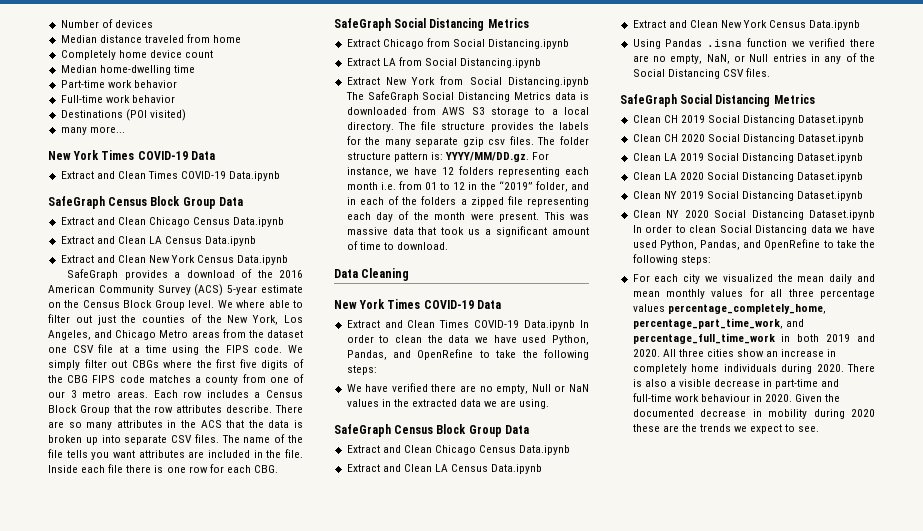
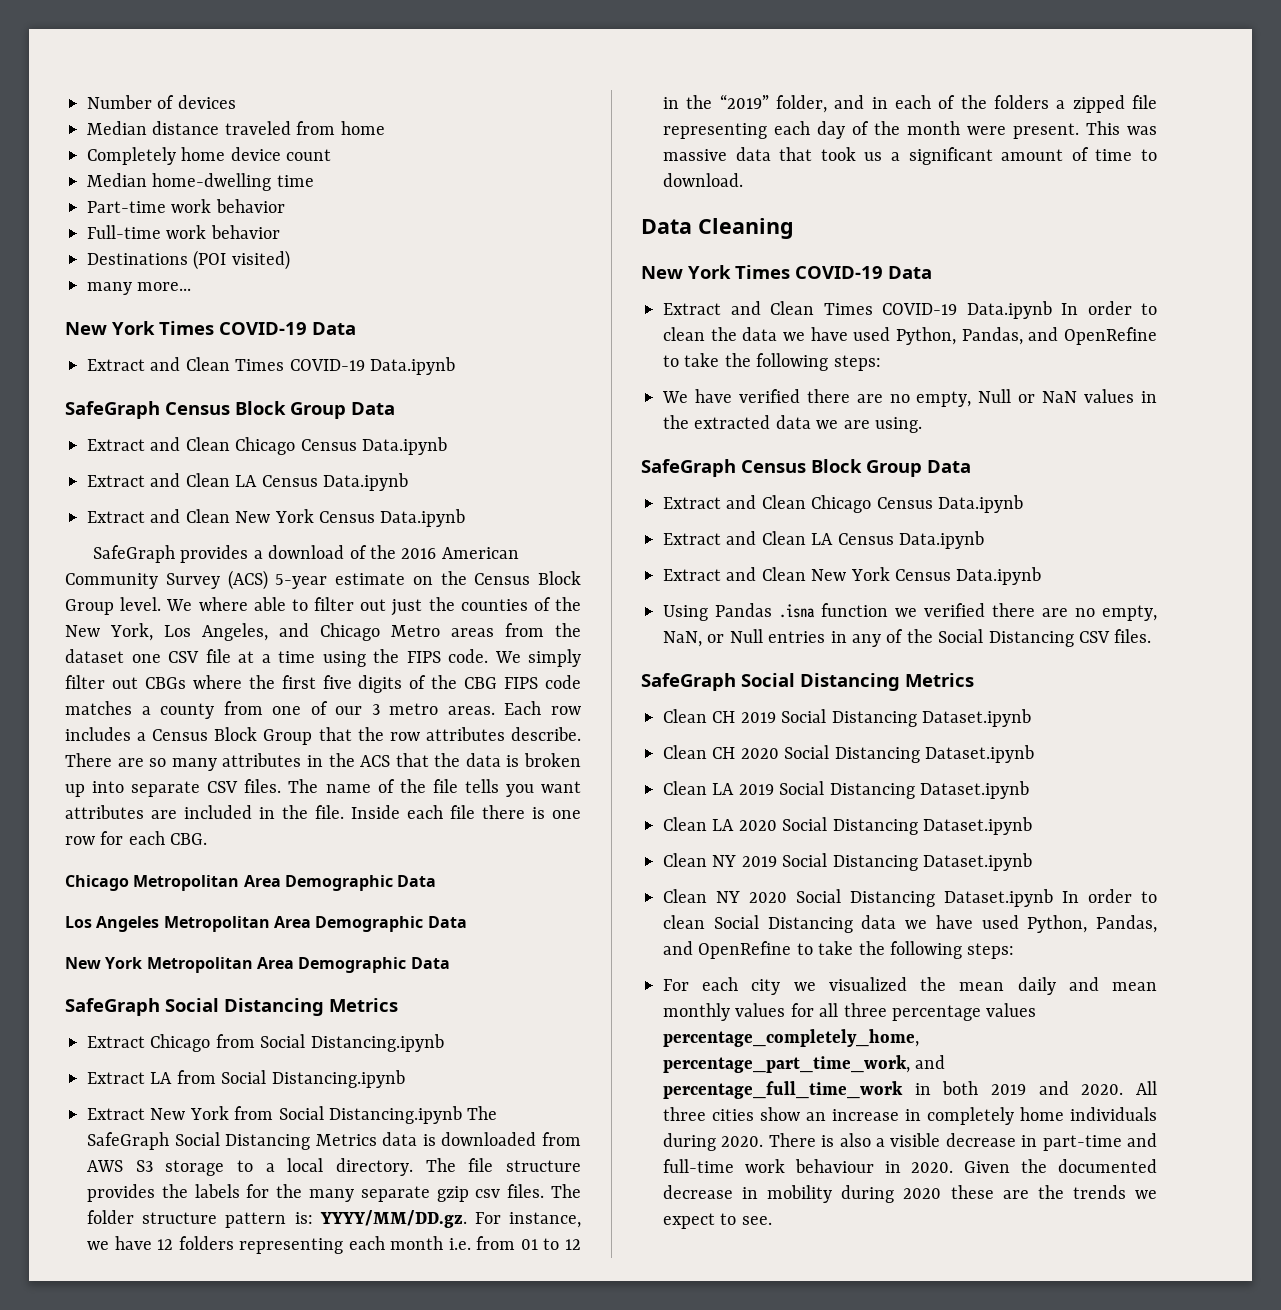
(278, 469) none -> [65,875,437,891] [65,916,467,932] [65,957,450,973] // Chicago Metropolitan Area Demographic Data // Los Angeles Metropolitan Area Demographic Data // New York Metropolitan Area Demographic Data

